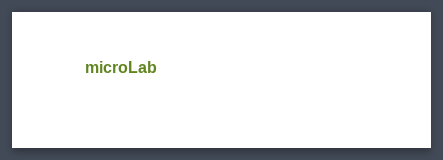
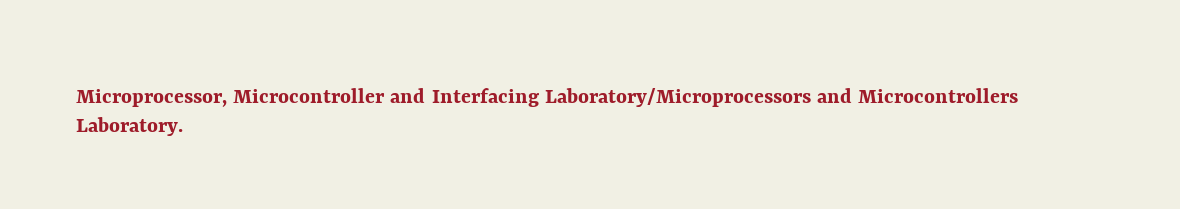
[85,61,157,73] microLab -> [76,88,1019,107] [76,117,183,136] Microprocessor, Microcontroller and Interfacing Laboratory/Microprocessors and Microcontrollers Laboratory.

